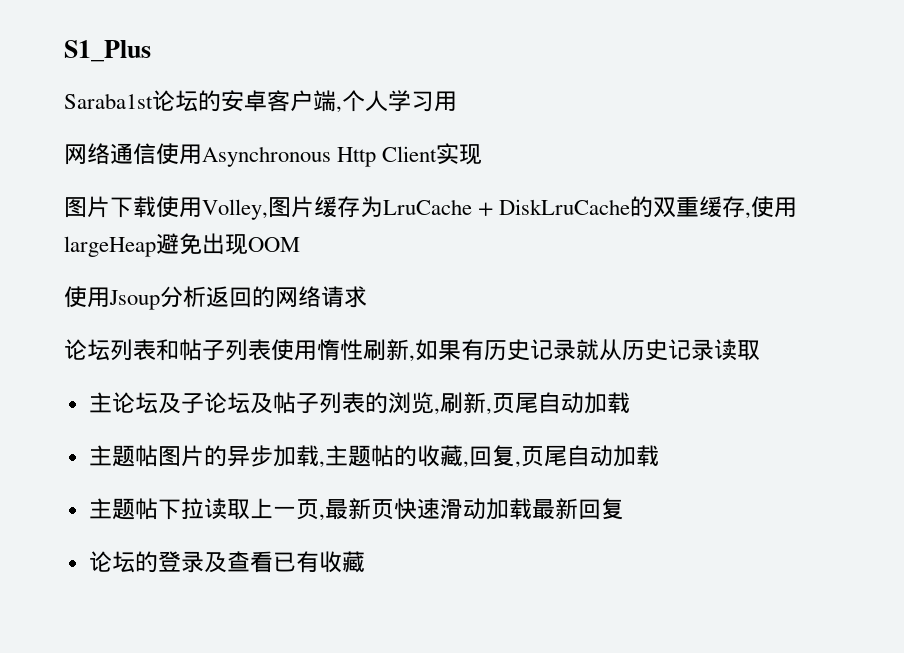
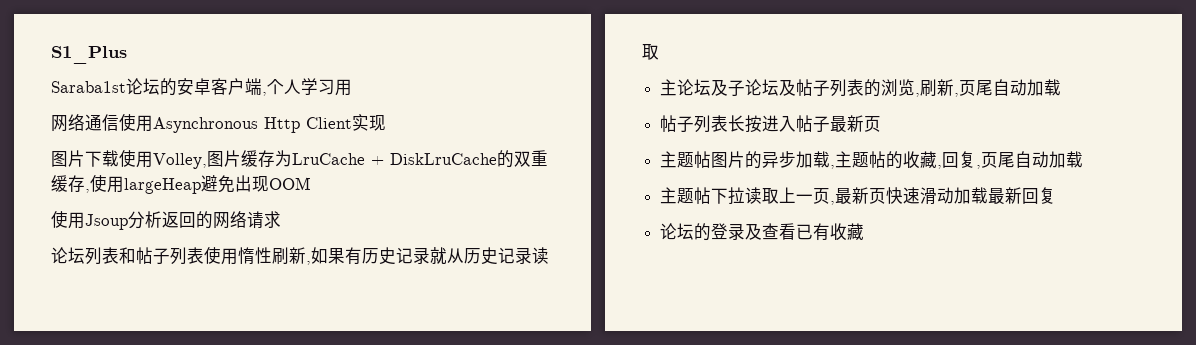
(630, 403) none -> [660,115,882,133] // 帖子列表长按进入帖子最新页

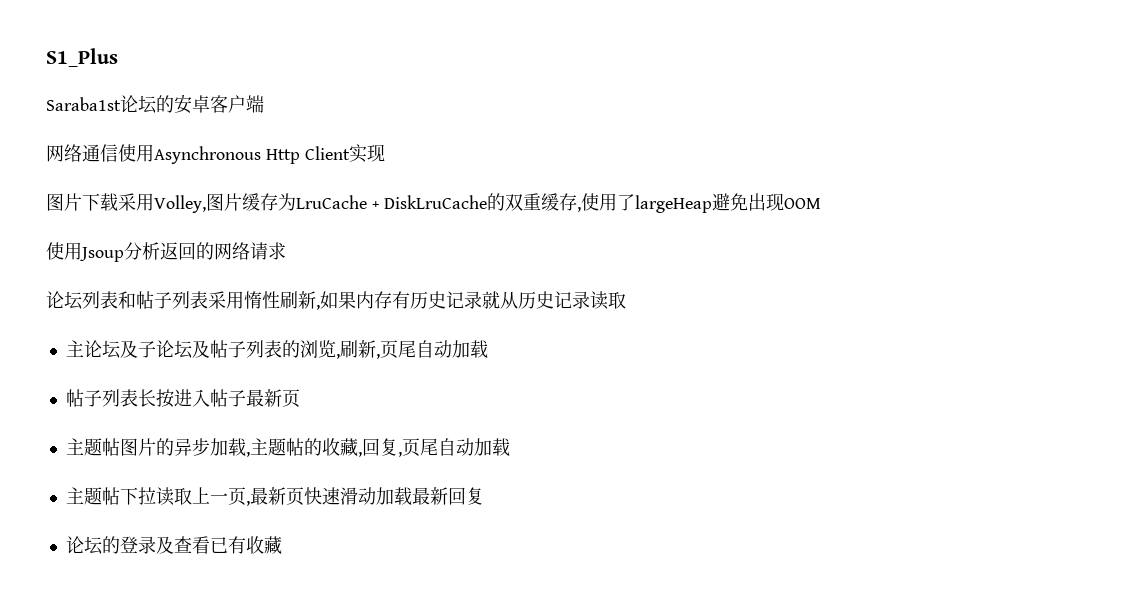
[262,78,352,96] ,个人学习用 -> (264, 104) none
[119,150,136,167] 使 -> [118,193,136,211] 采
(124, 184) none -> [616,194,635,211] 了
[204,247,221,264] 使 -> [208,291,226,309] 采
(345, 256) none -> [356,291,392,309] 内存

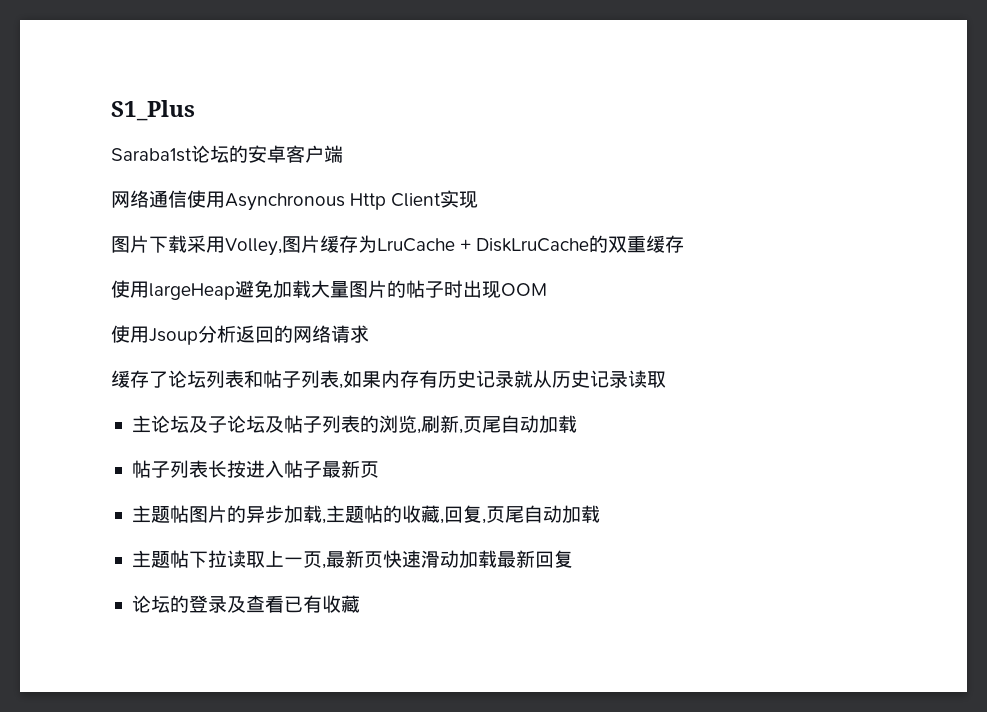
[576,193,748,213] ,使用了largeHeap避免 -> [111,280,463,300] // 使用largeHeap避免加载大量图片的帖子时
(286, 251) none -> [111,370,168,388] 缓存了
[208,291,316,309] 采用惰性刷新 -> (339, 379) none

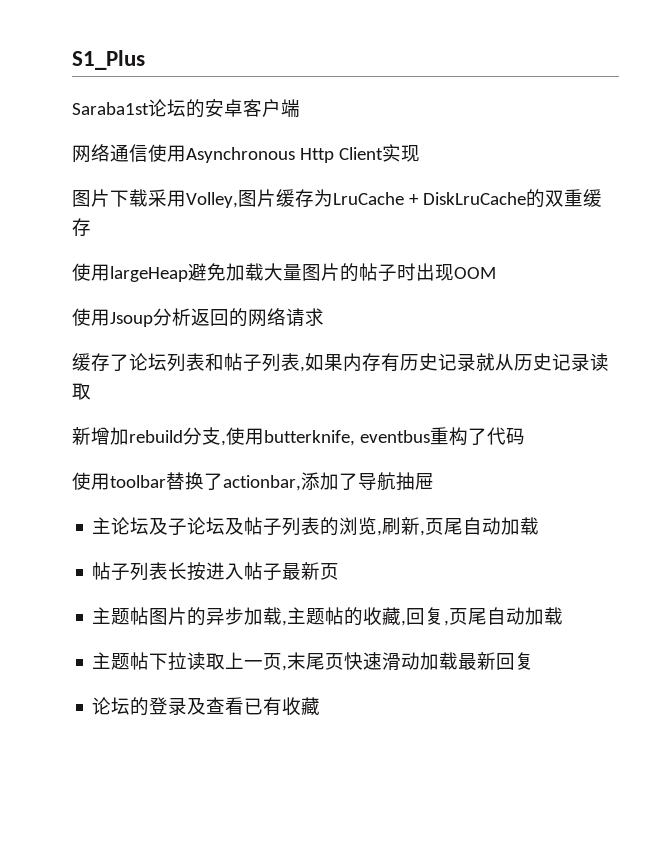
(666, 379) none -> [72,427,525,446] [72,472,434,491] // 新增加rebuild分支,使用butterknife, eventbus重构了代码 // 使用toolbar替换了actionbar,添加了导航抽屉
[325,550,364,568] 最新 -> [287,652,326,670] 末尾

